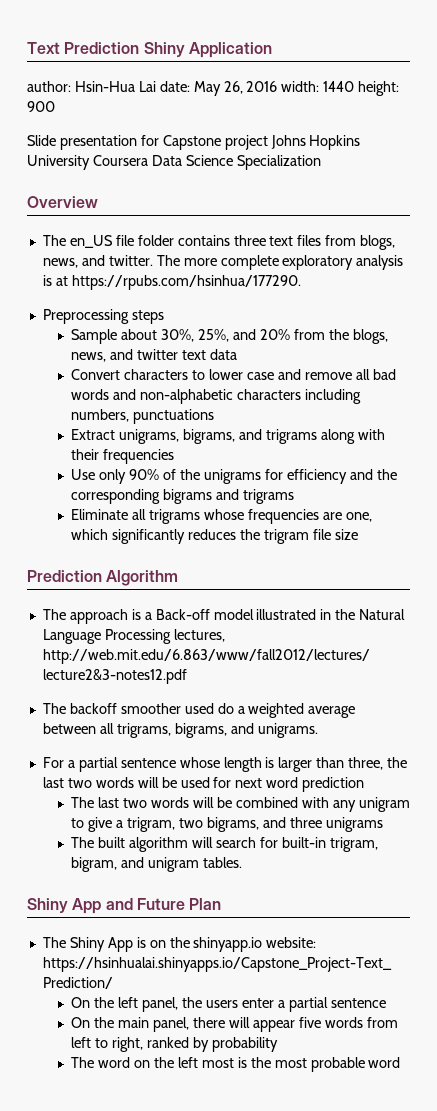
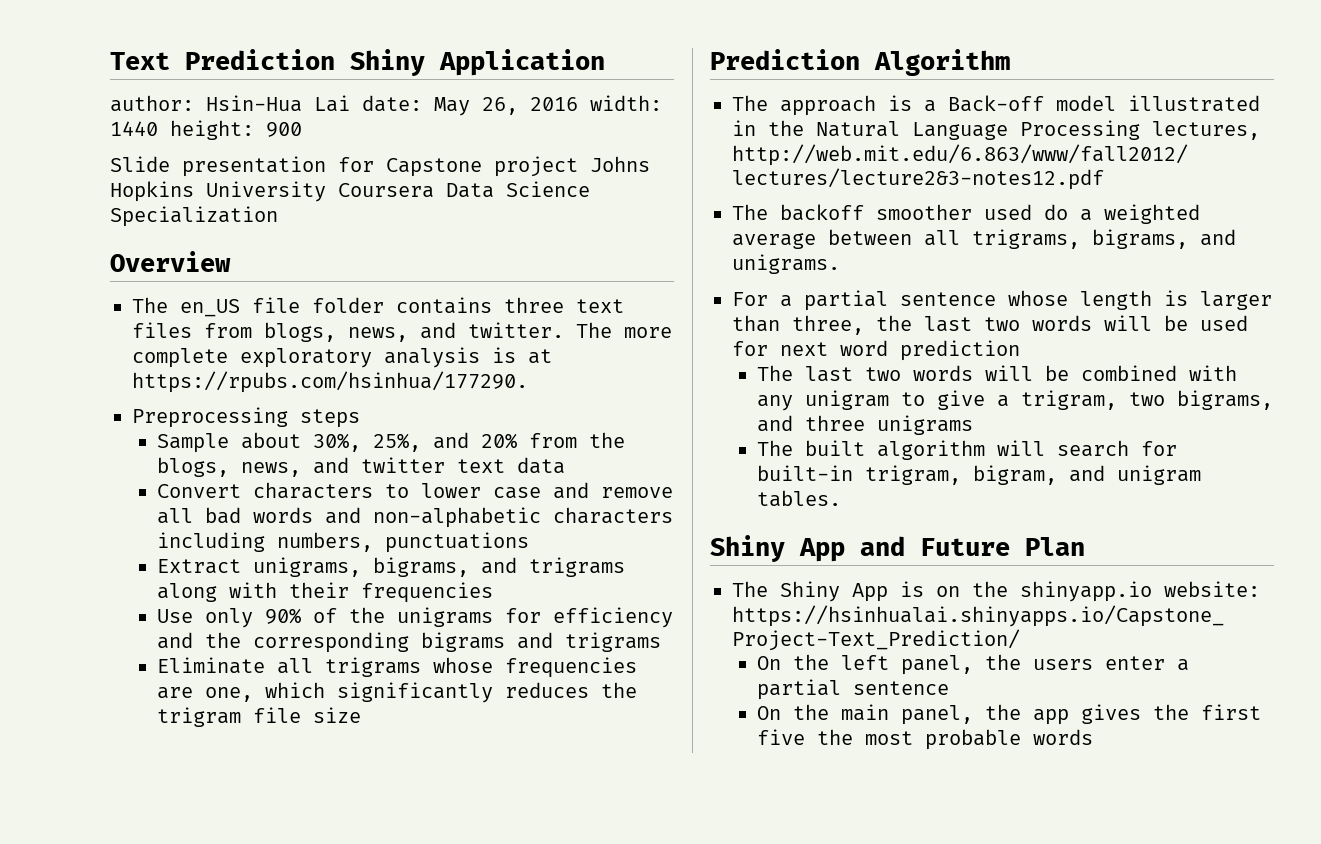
[192,1017,398,1032] [71,1037,278,1052] [71,1057,247,1068] there will appear five words from left to right, ranked by probability // The word on the left most is -> [985,704,1262,725] [757,729,806,745] the app gives the first five
[368,1057,401,1068] word -> [1033,729,1094,745] words

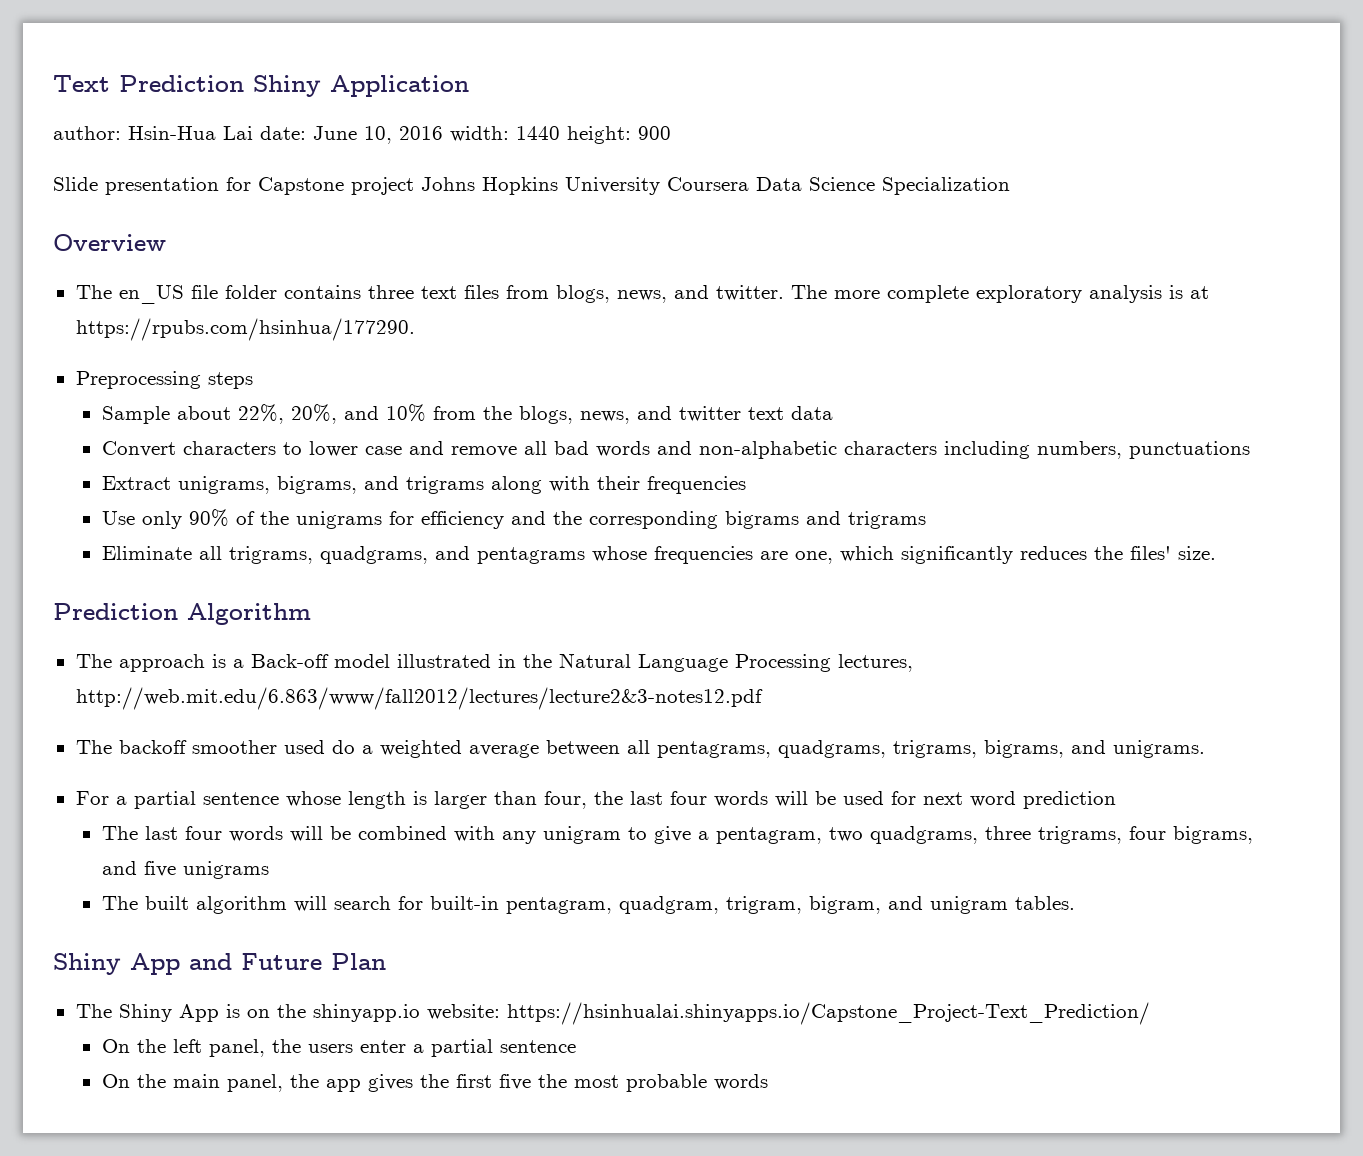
[434,97,518,116] May 26, -> [313,126,392,144] June 10,
[313,432,518,452] 30%, 25%, and 20% -> [237,404,426,424] 22%, 20%, and 10%
[325,657,422,677] trigrams -> [228,546,585,564] trigrams, quadgrams, and pentagrams
[157,707,362,727] trigram file size -> [1129,546,1216,560] files' size.
(960, 238) none -> [656,740,886,758] pentagrams, quadgrams,
[792,315,864,335] three, -> [543,791,587,809] four,
[984,317,1020,331] two -> [669,791,707,805] four
[865,367,902,381] two -> [184,826,222,840] four
[1021,390,1274,410] [757,415,866,432] trigram, two bigrams, and three -> [715,826,1253,844] [101,861,176,877] pentagram, two quadgrams, three trigrams, four bigrams, and five
(854, 473) none -> [505,896,719,914] pentagram, quadgram,

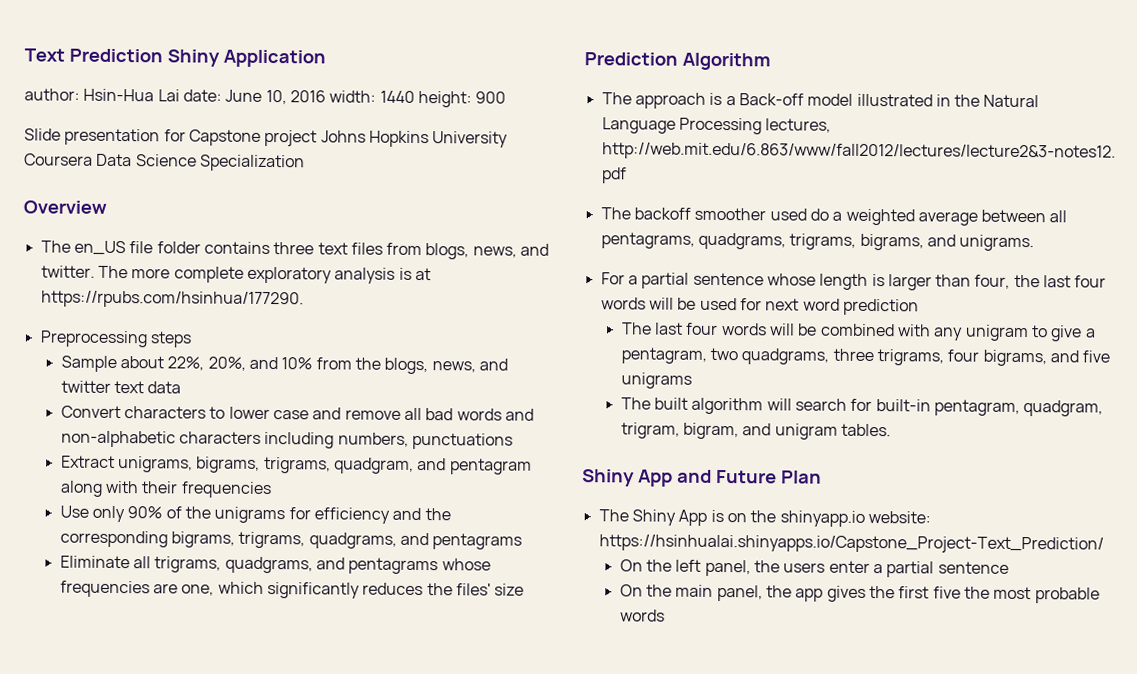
[363,476,484,494] and trigrams -> [263,456,532,475] trigrams, quadgram, and pentagram
[724,511,926,529] bigrams and trigrams -> [171,531,523,550] bigrams, trigrams, quadgrams, and pentagrams
[1177,546,1216,560] size. -> [494,583,525,596] size

